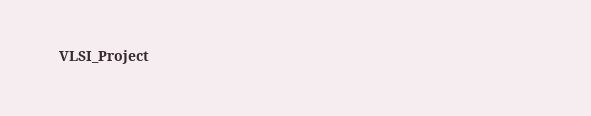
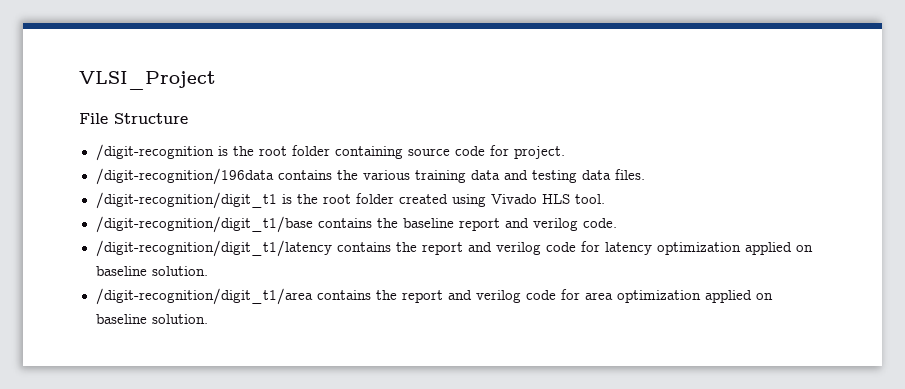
(149, 57) none -> [79,113,188,124] [95,144,565,161] [95,168,645,185] [95,192,605,209] [95,216,617,233] [95,240,813,257] [95,266,208,276] [95,288,773,305] [95,314,208,324] // File Structure // /digit-recognition is the root folder containing source code for project. // /digit-recognition/196data contains the various training data and testing data files. // /digit-recognition/digit_t1 is the root folder created using Vivado HLS tool. // /digit-recognition/digit_t1/base contains the baseline report and verilog code. // /digit-recognition/digit_t1/latency contains the report and verilog code for latency optimization applied on baseline solution. // /digit-recognition/digit_t1/area contains the report and verilog code for area optimization applied on baseline solution.

